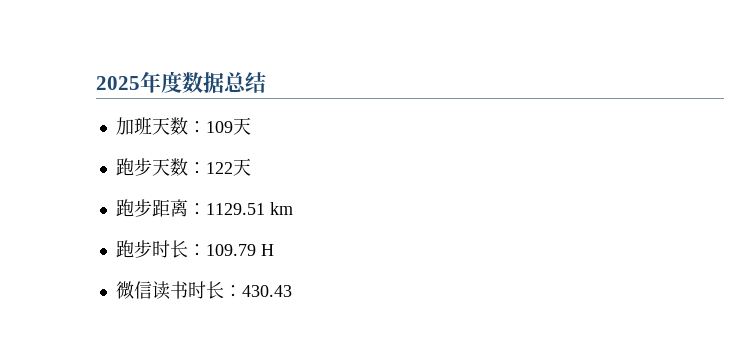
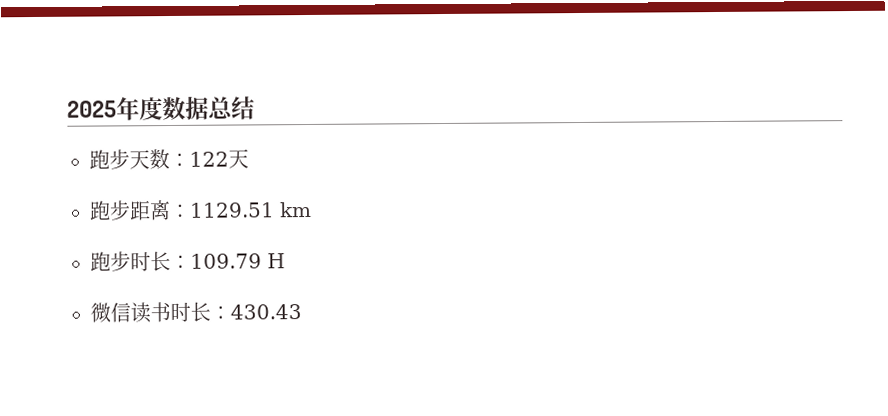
[115,117,251,135] // 加班天数：109天 -> (255, 108) none

